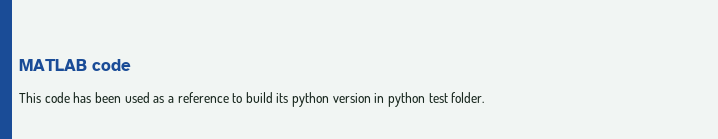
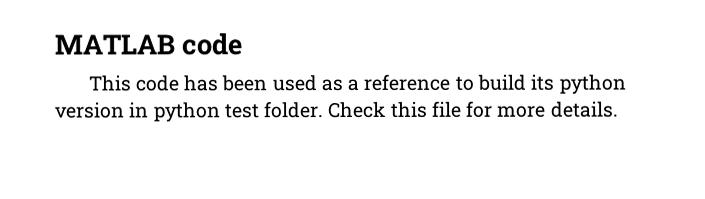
(485, 97) none -> [328,100,619,119] Check this file for more details.

